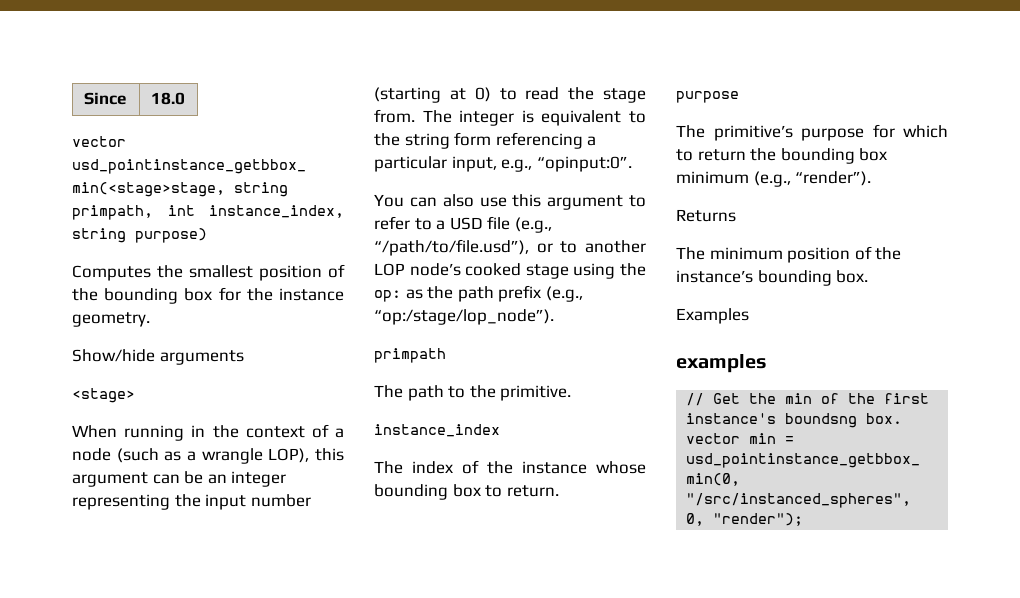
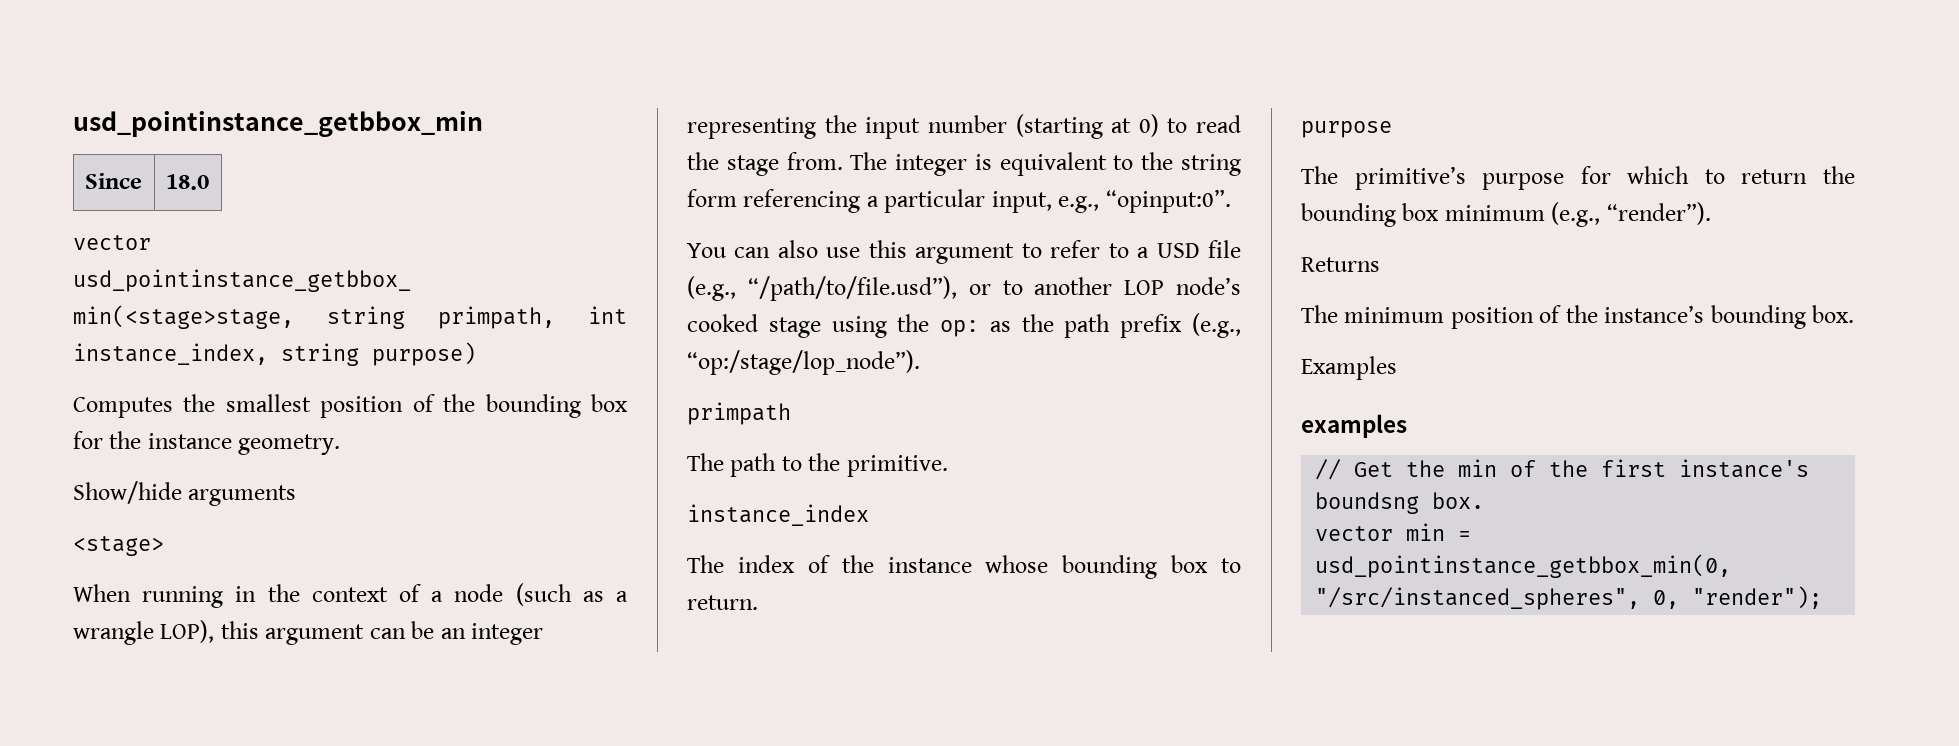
(83, 98) none -> [73,111,483,137] usd_pointinstance_getbbox_min //

